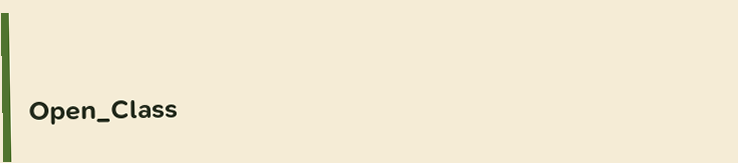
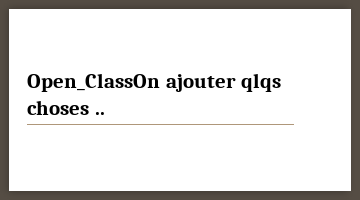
[28,98,178,126] Open_Class -> [27,73,282,92] [27,100,105,115] Open_ClassOn ajouter qlqs choses ..

